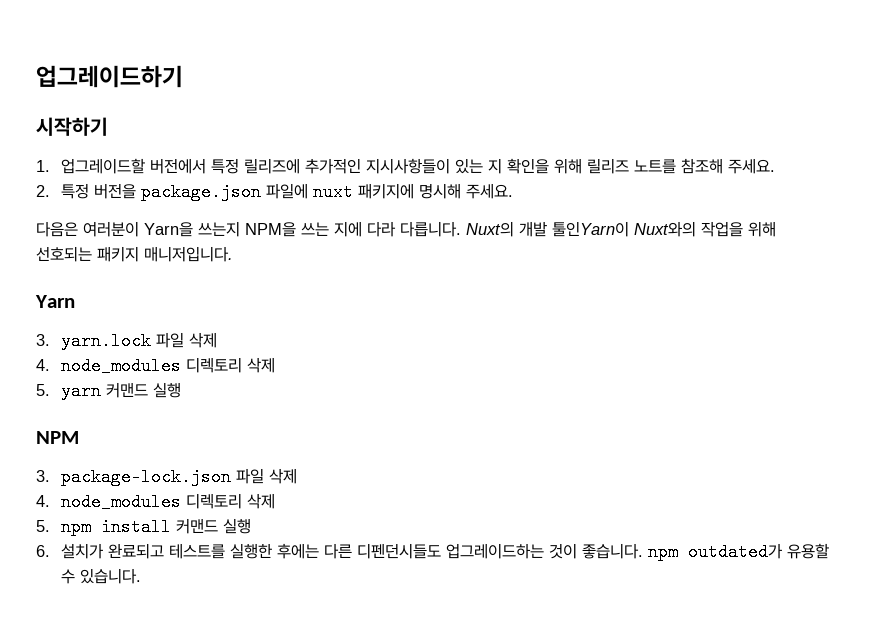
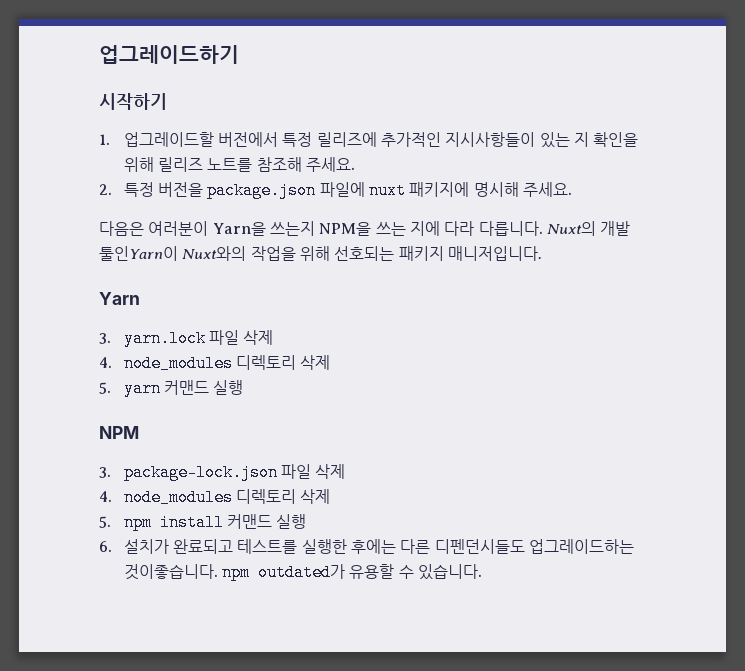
[548,543,643,559] 것이 좋습니다. -> [123,564,218,580] 것이좋습니다.

